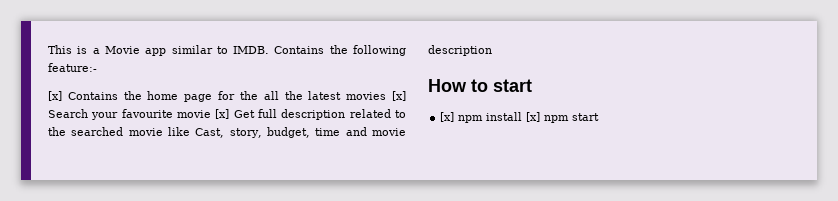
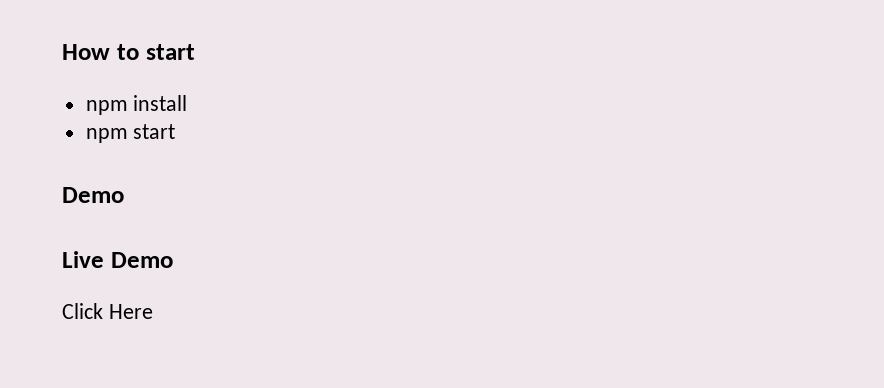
[48,45,407,56] [48,63,97,72] [48,91,406,102] [48,109,406,120] [48,127,407,138] [428,45,492,56] This is a Movie app similar to IMDB. Contains the following feature:- // [x] Contains the home page for the all the latest movies [x] Search your favourite movie [x] Get full description related to the searched movie like Cast, story, budget, time and movie description // -> (62, 52) none
[440,112,455,122] [x] -> (195, 52) none
[526,112,541,122] [x] -> (188, 103) //
(600, 117) none -> [62,187,124,203] [62,251,173,268] [62,303,153,319] // Demo // Live Demo // Click Here

